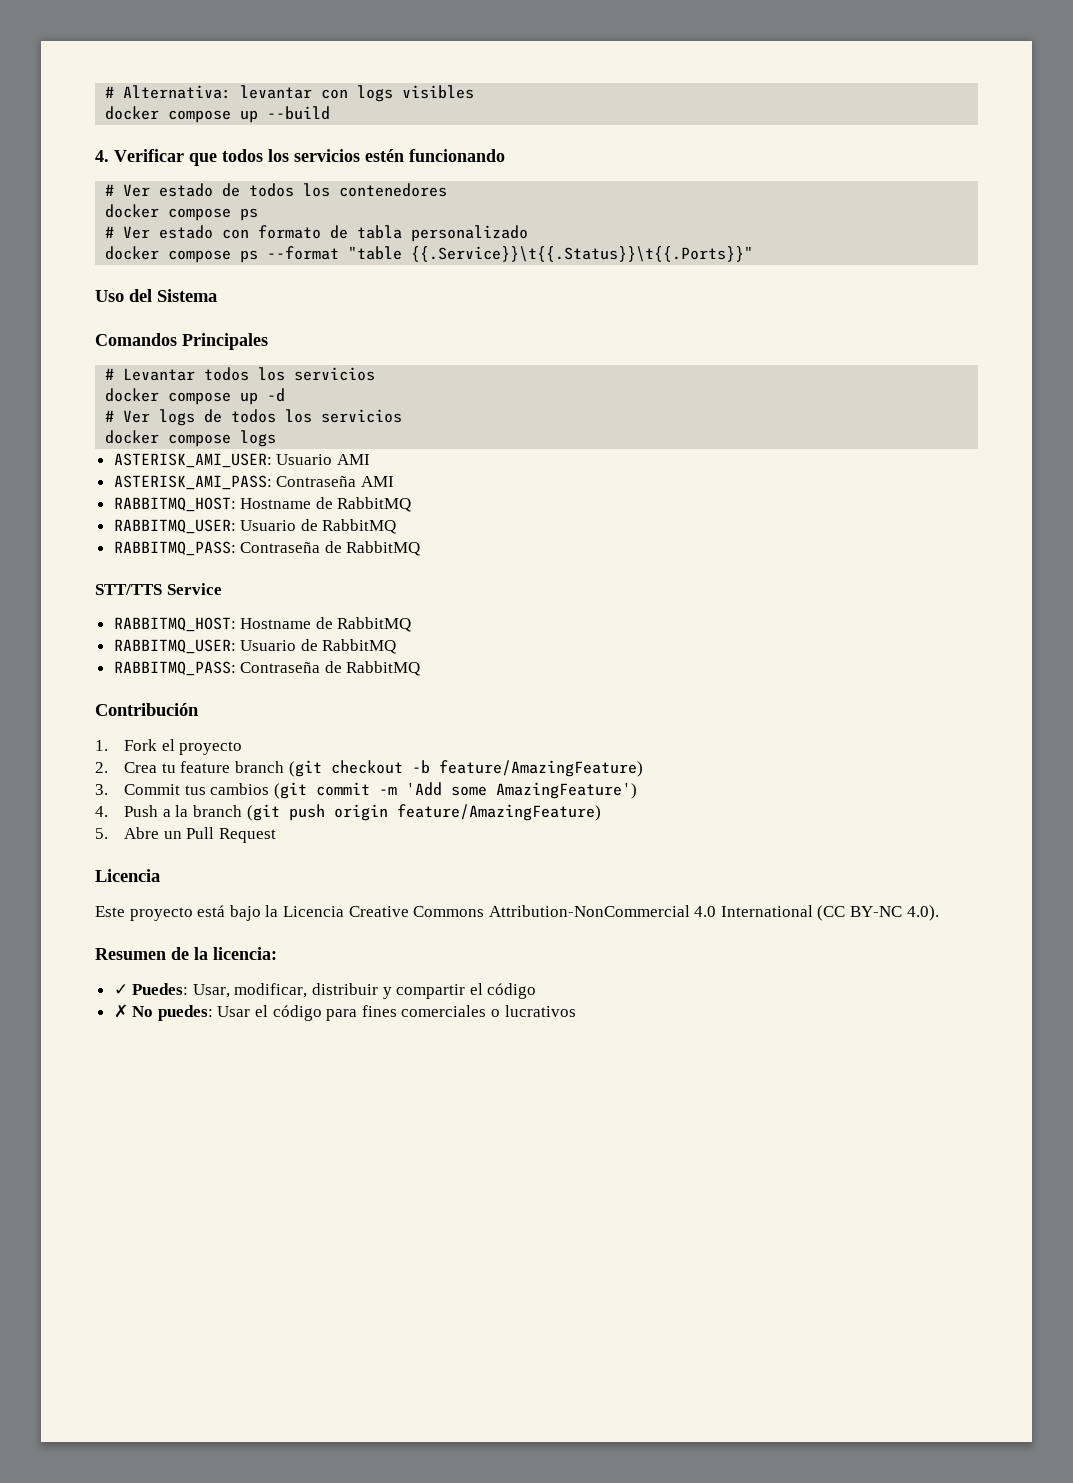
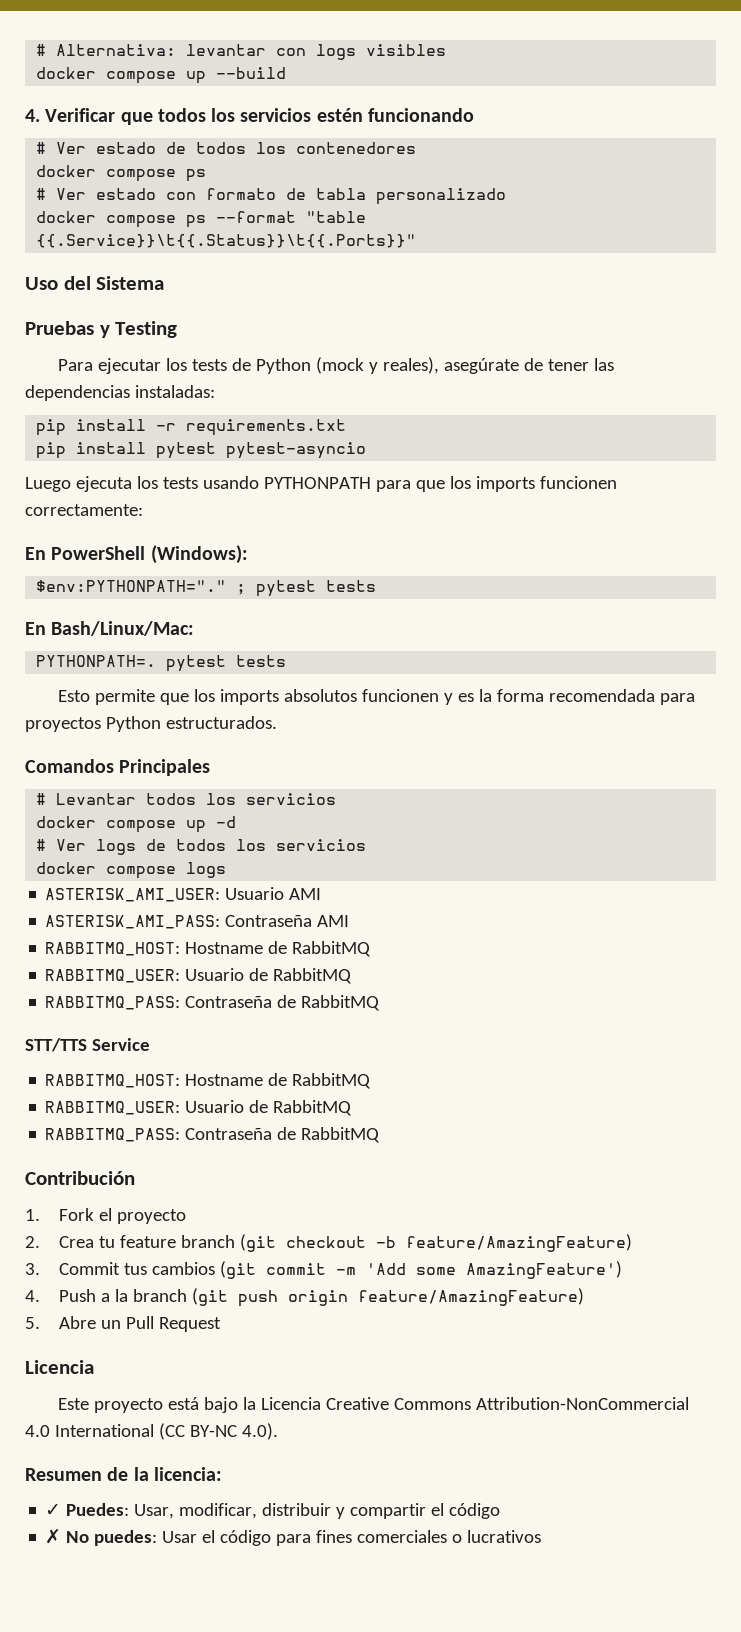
(217, 295) none -> [25,321,178,338] [58,357,615,374] [25,385,215,401] [36,419,347,436] [36,442,367,459] [25,476,617,492] [25,504,143,516] [25,545,248,564] [36,580,377,597] [25,621,195,636] [36,655,287,672] [58,689,696,705] [25,716,277,732] // Pruebas y Testing // Para ejecutar los tests de Python (mock y reales), asegúrate de tener las dependencias instaladas: // pip install -r requirements.txt // pip install pytest pytest-asyncio // Luego ejecuta los tests usando PYTHONPATH para que los imports funcionen correctamente: // En PowerShell (Windows): // $env:PYTHONPATH="." ; pytest tests // En Bash/Linux/Mac: // PYTHONPATH=. pytest tests // Esto permite que los imports absolutos funcionen y es la forma recomendada para proyectos Python estructurados.

